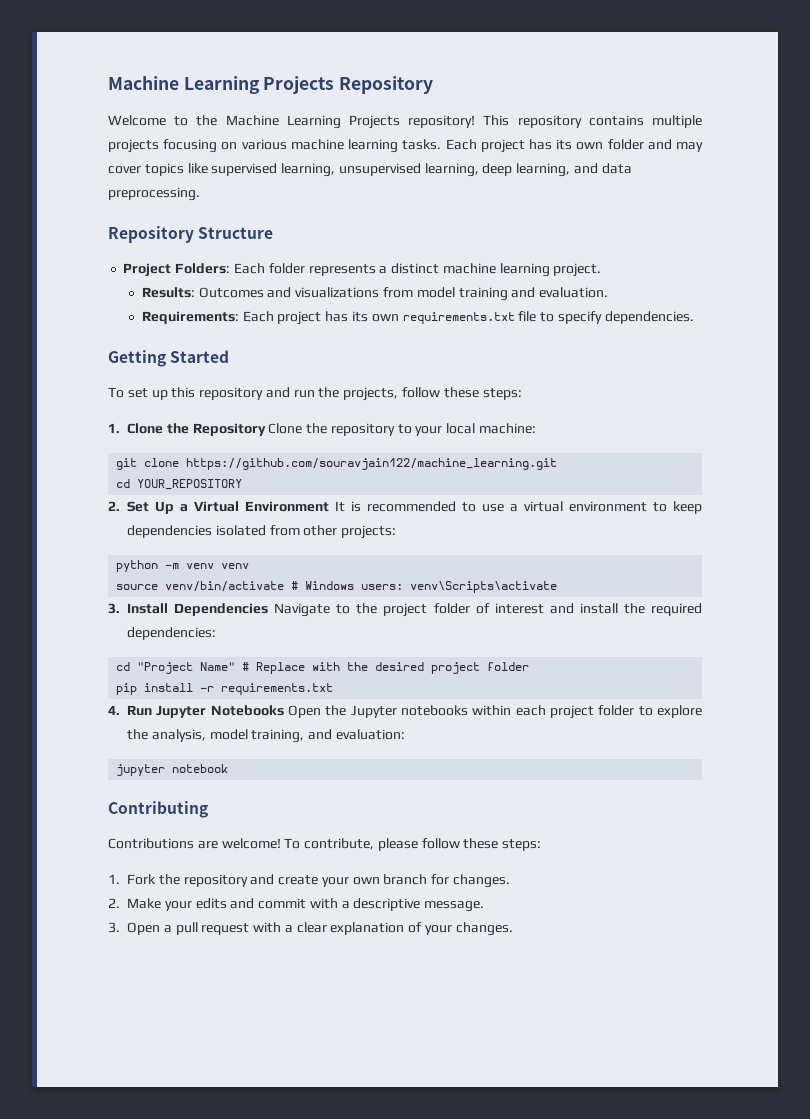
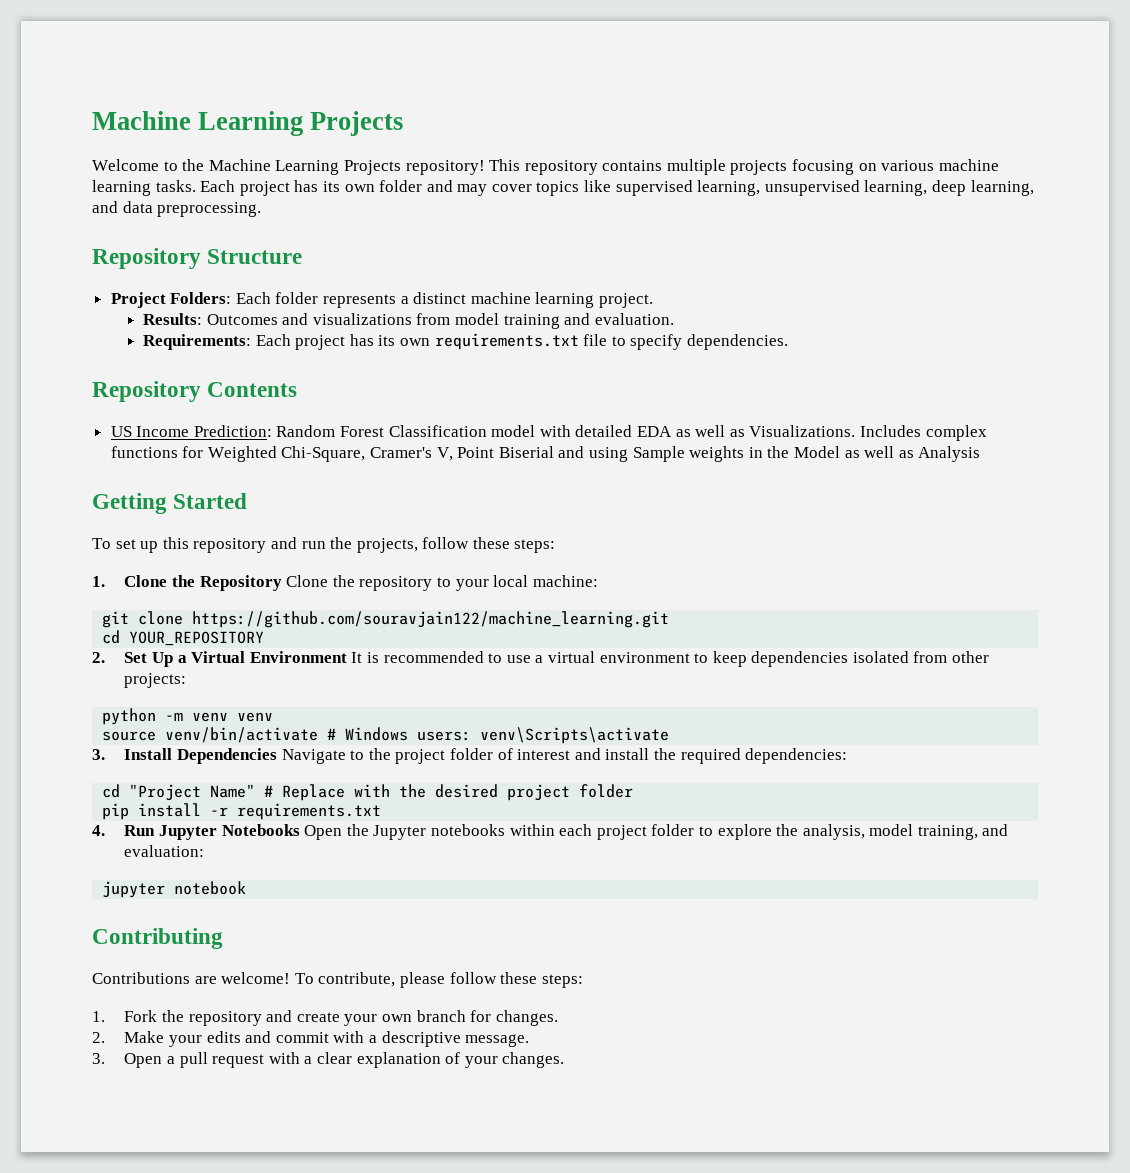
[108,76,434,94] Machine Learning Projects Repository -> [92,111,404,136] Machine Learning Projects
(694, 317) none -> [92,381,298,402] [110,425,987,441] [110,446,981,462] // Repository Contents // US Income Prediction: Random Forest Classification model with detailed EDA as well as Visualizations. Includes complex functions for Weighted Chi-Square, Cramer's V, Point Biserial and using Sample weights in the Model as well as Analysis

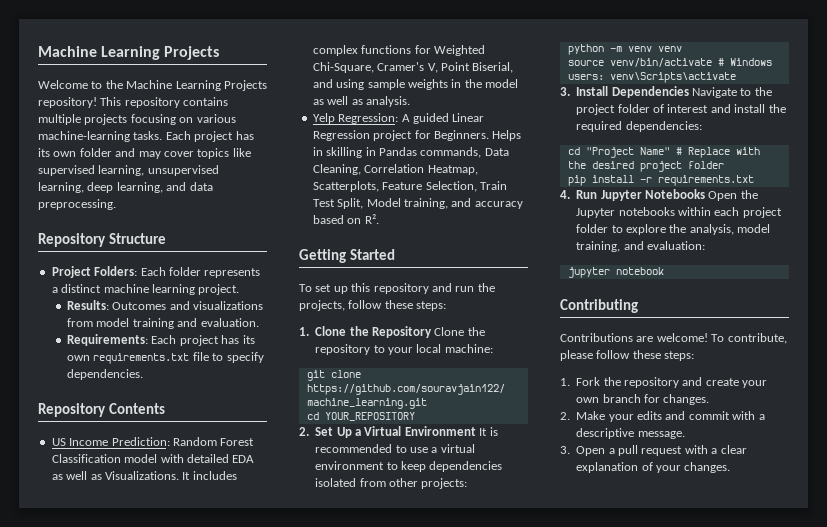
[938,159,999,171] [92,180,151,196] machine learning -> [38,131,130,142] machine-learning
[859,425,921,437] Includes -> [182,471,237,480] It includes
[498,446,554,458] Biserial -> [472,62,514,73] Biserial,
[632,446,685,462] Sample -> [367,79,405,90] sample
[793,446,981,462] Model as well as Analysis -> [485,79,518,88] [312,96,410,107] [312,113,485,124] [312,130,522,141] [312,147,509,158] [312,164,478,175] [312,181,507,192] [312,198,523,209] [312,214,379,224] model as well as analysis. // Yelp Regression: A guided Linear Regression project for Beginners. Helps in skilling in Pandas commands, Data Cleaning, Correlation Heatmap, Scatterplots, Feature Selection, Train Test Split, Model training, and accuracy based on R².

